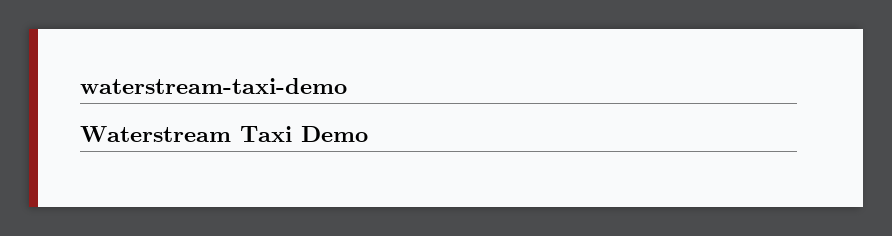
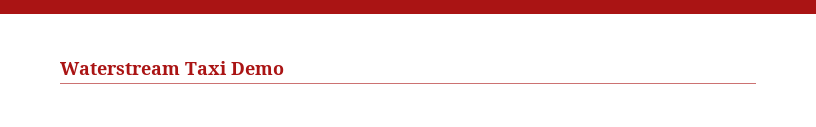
[80,78,347,94] waterstream-taxi-demo // -> (60, 68) none

